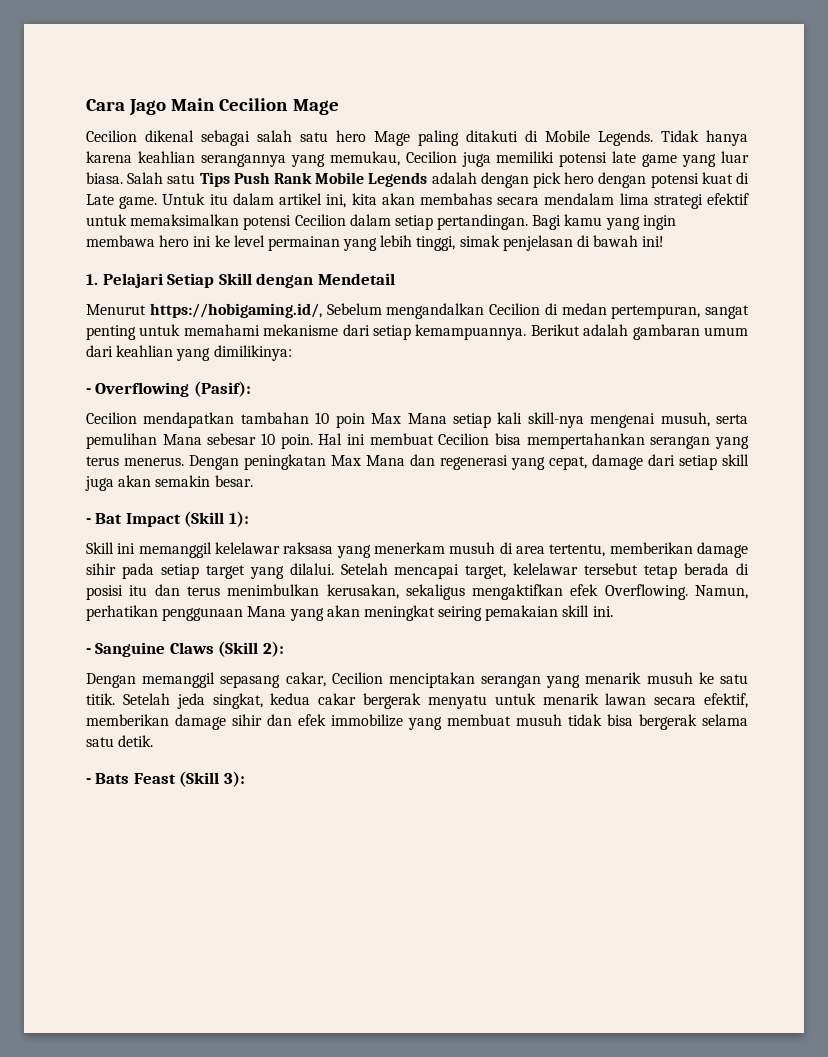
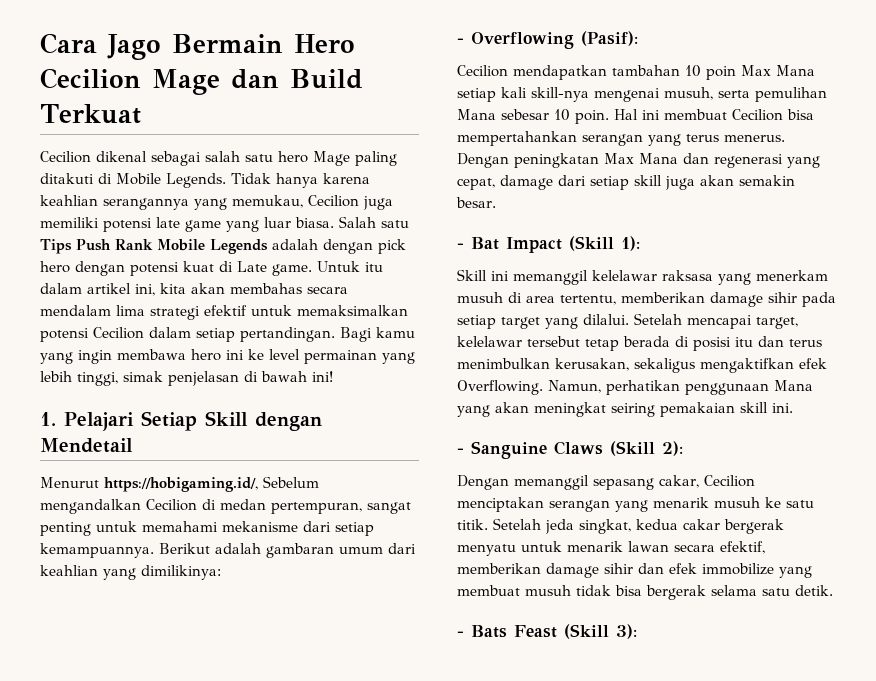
[171,98,216,111] Main -> [172,34,355,53] Bermain Hero
(339, 107) none -> [231,69,363,89] [40,104,141,124] dan Build Terkuat

